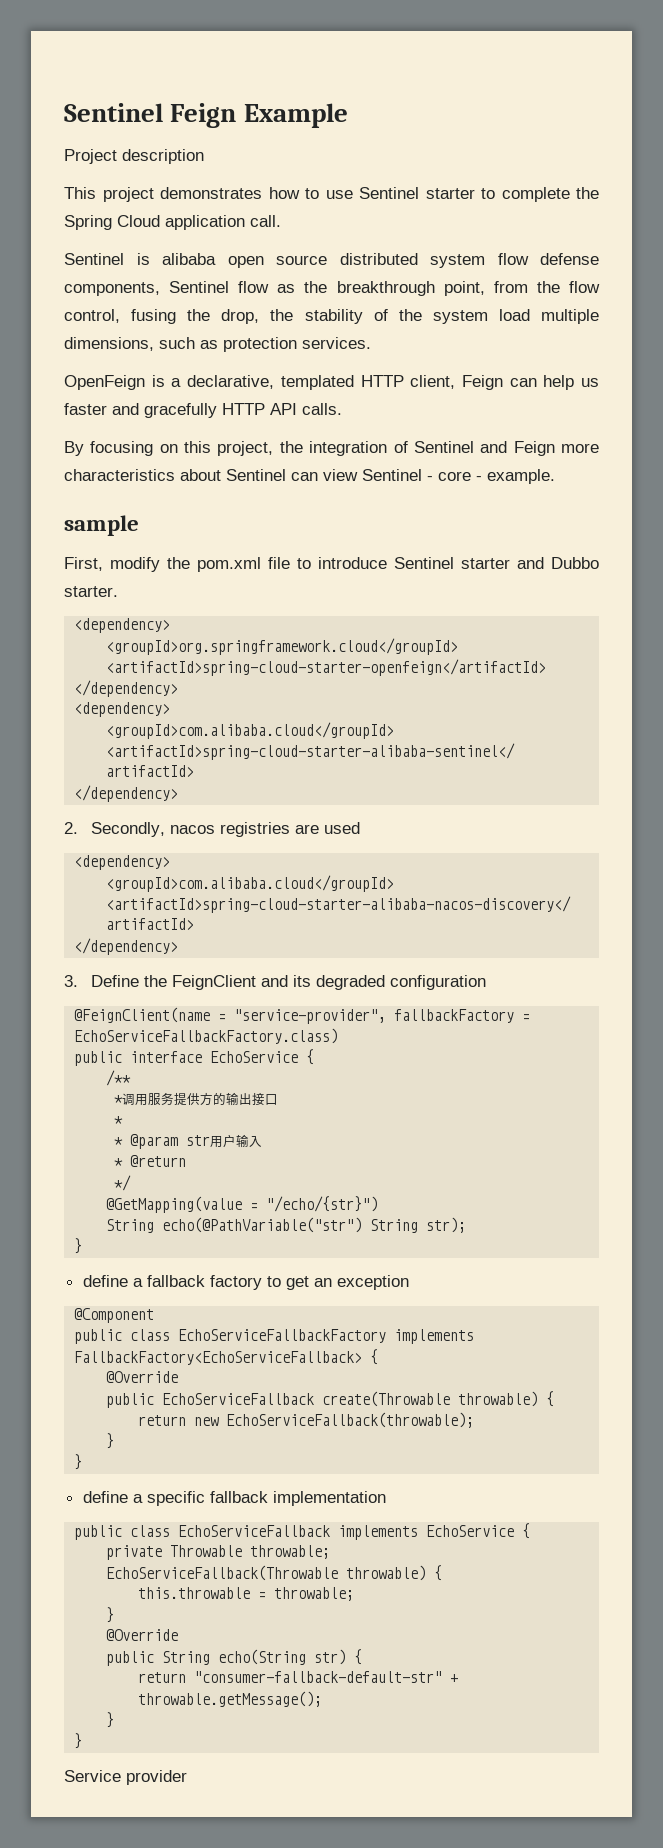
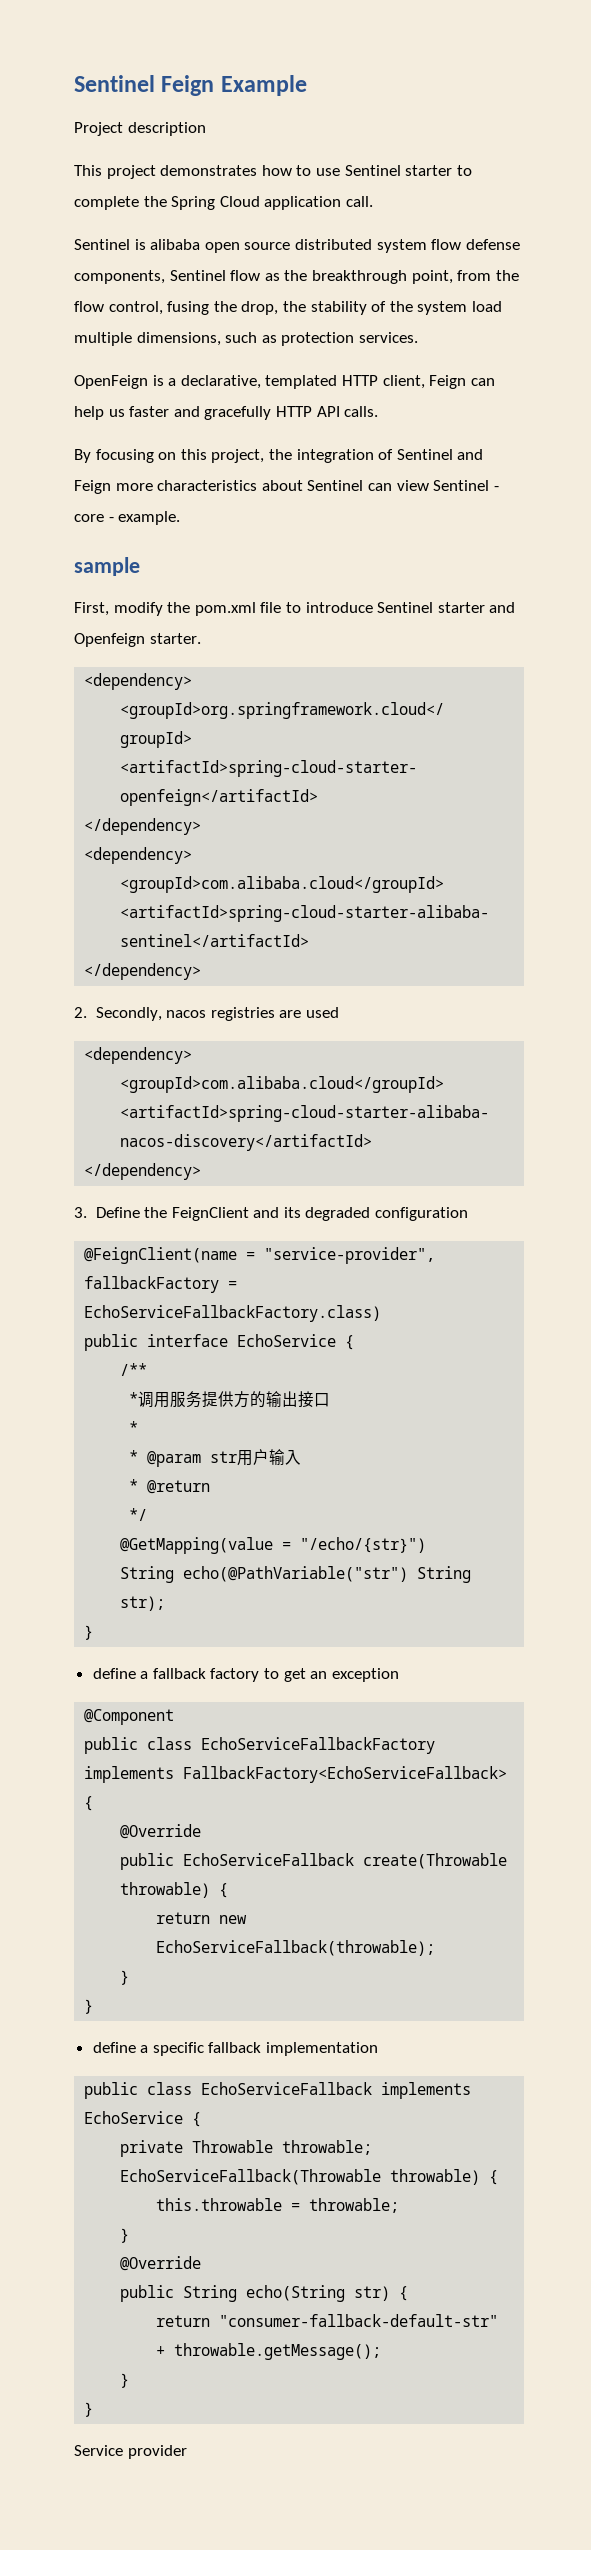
[551,557,599,569] Dubbo -> [74,633,145,647] Openfeign

